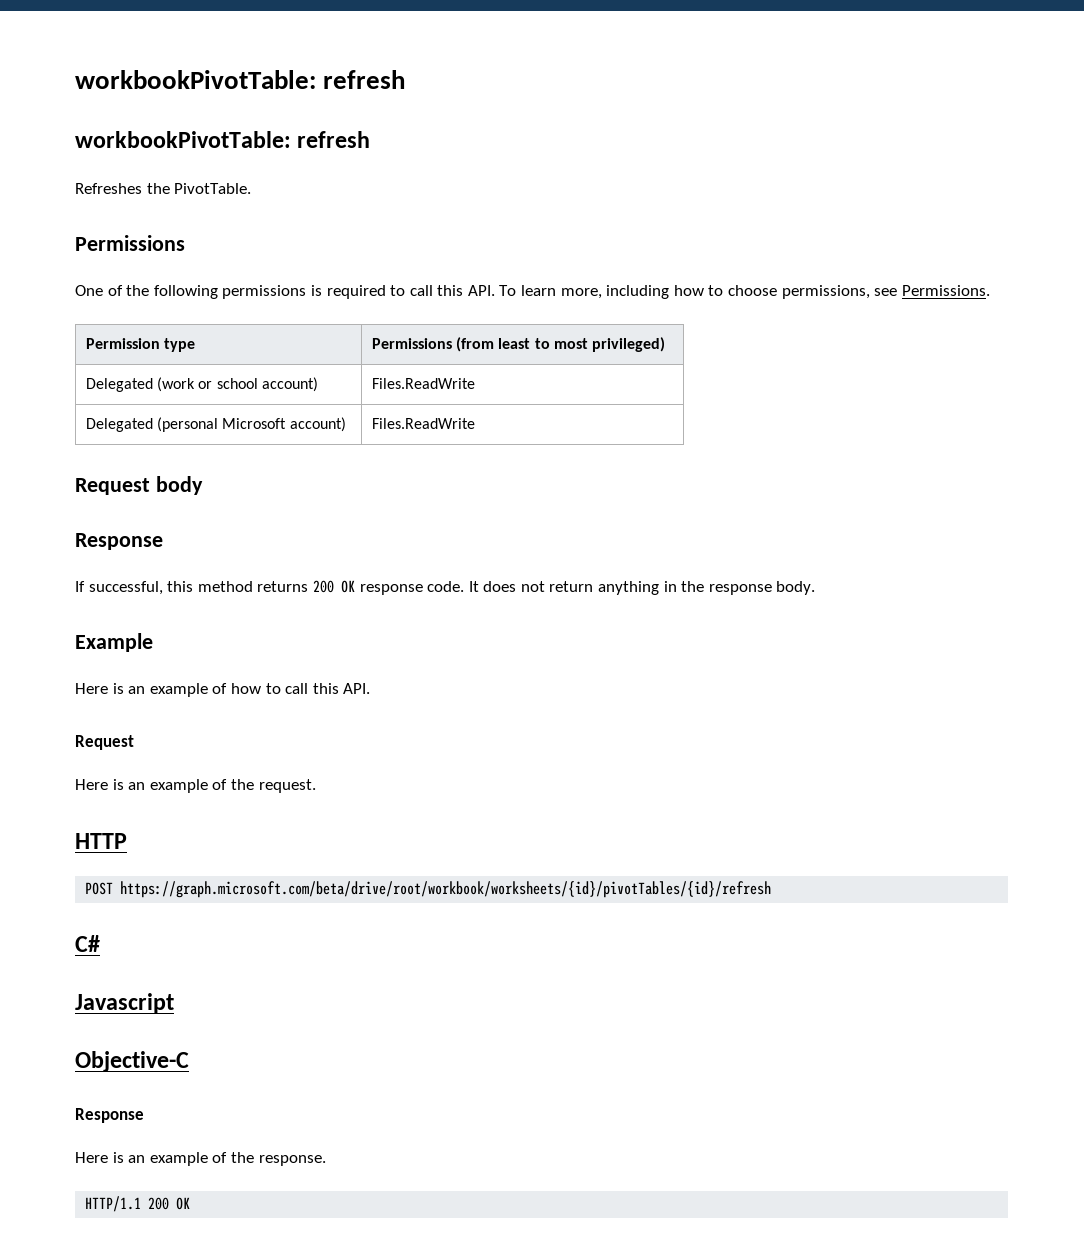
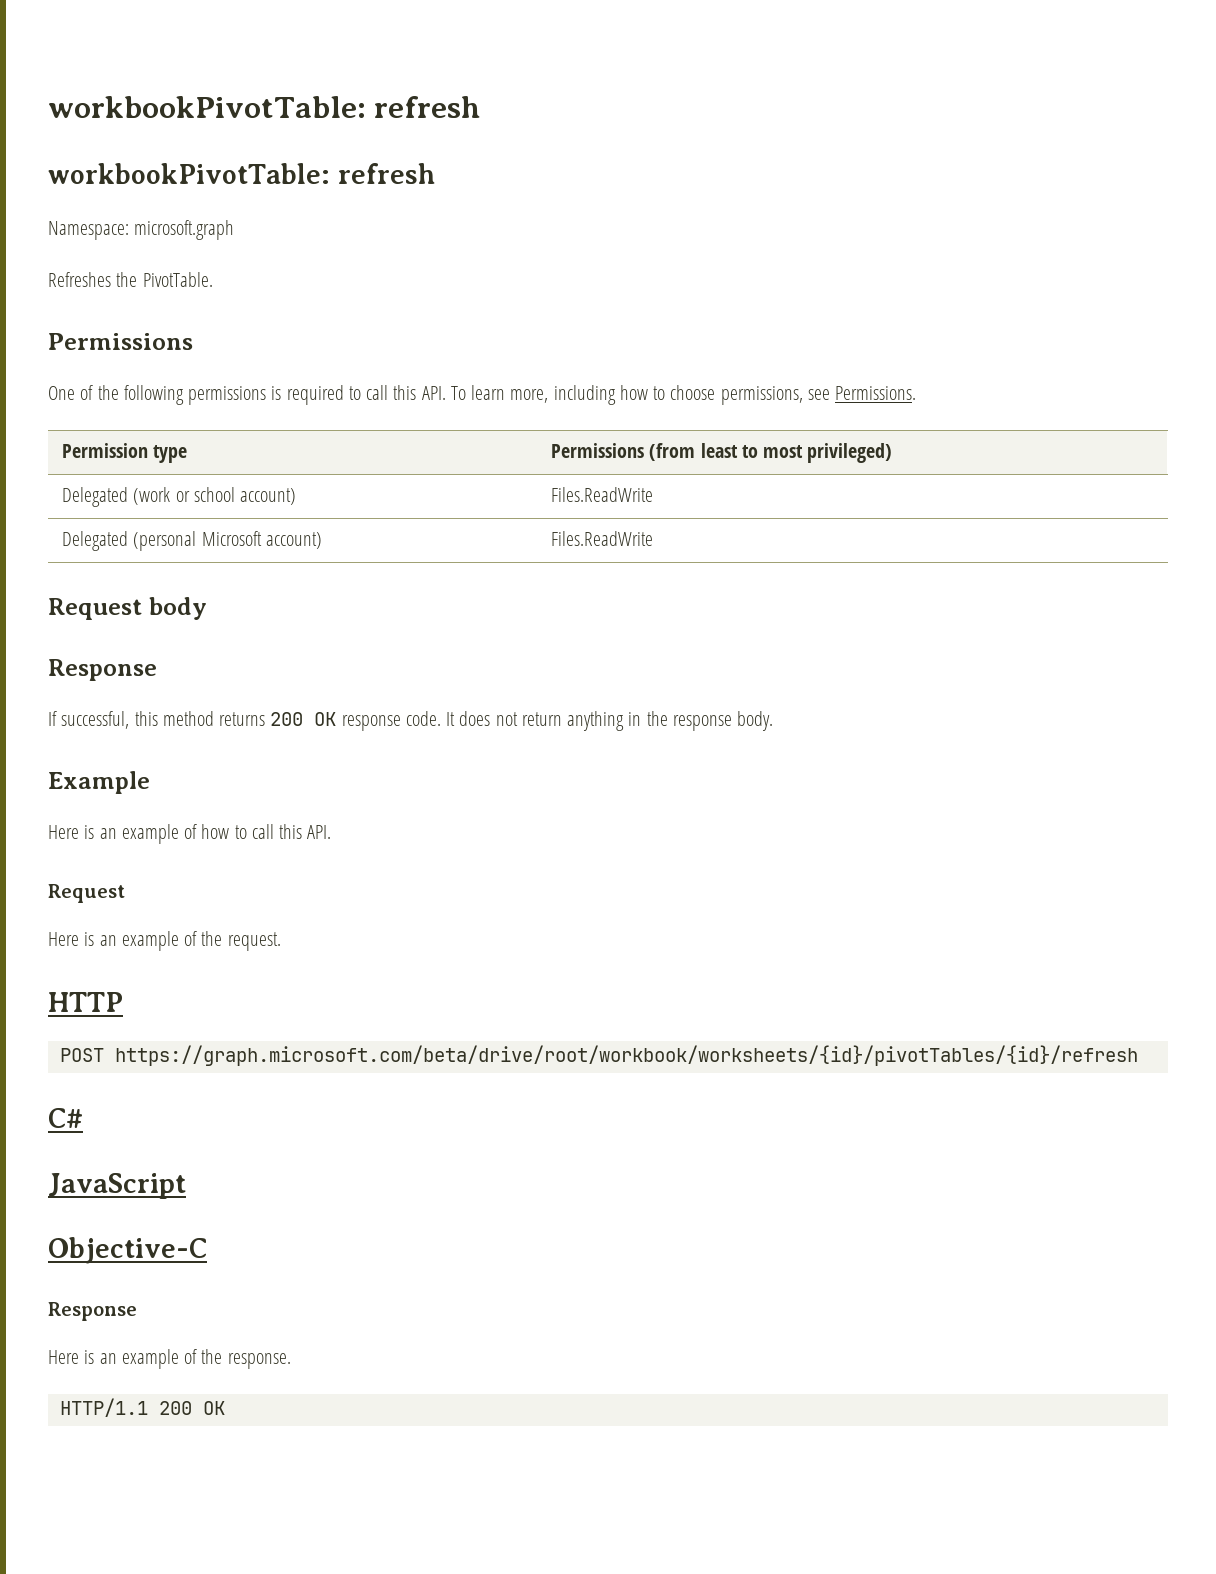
(371, 139) none -> [48,220,235,240] // Namespace: microsoft.graph
[75,993,174,1014] Javascript -> [48,1173,186,1199] JavaScript

